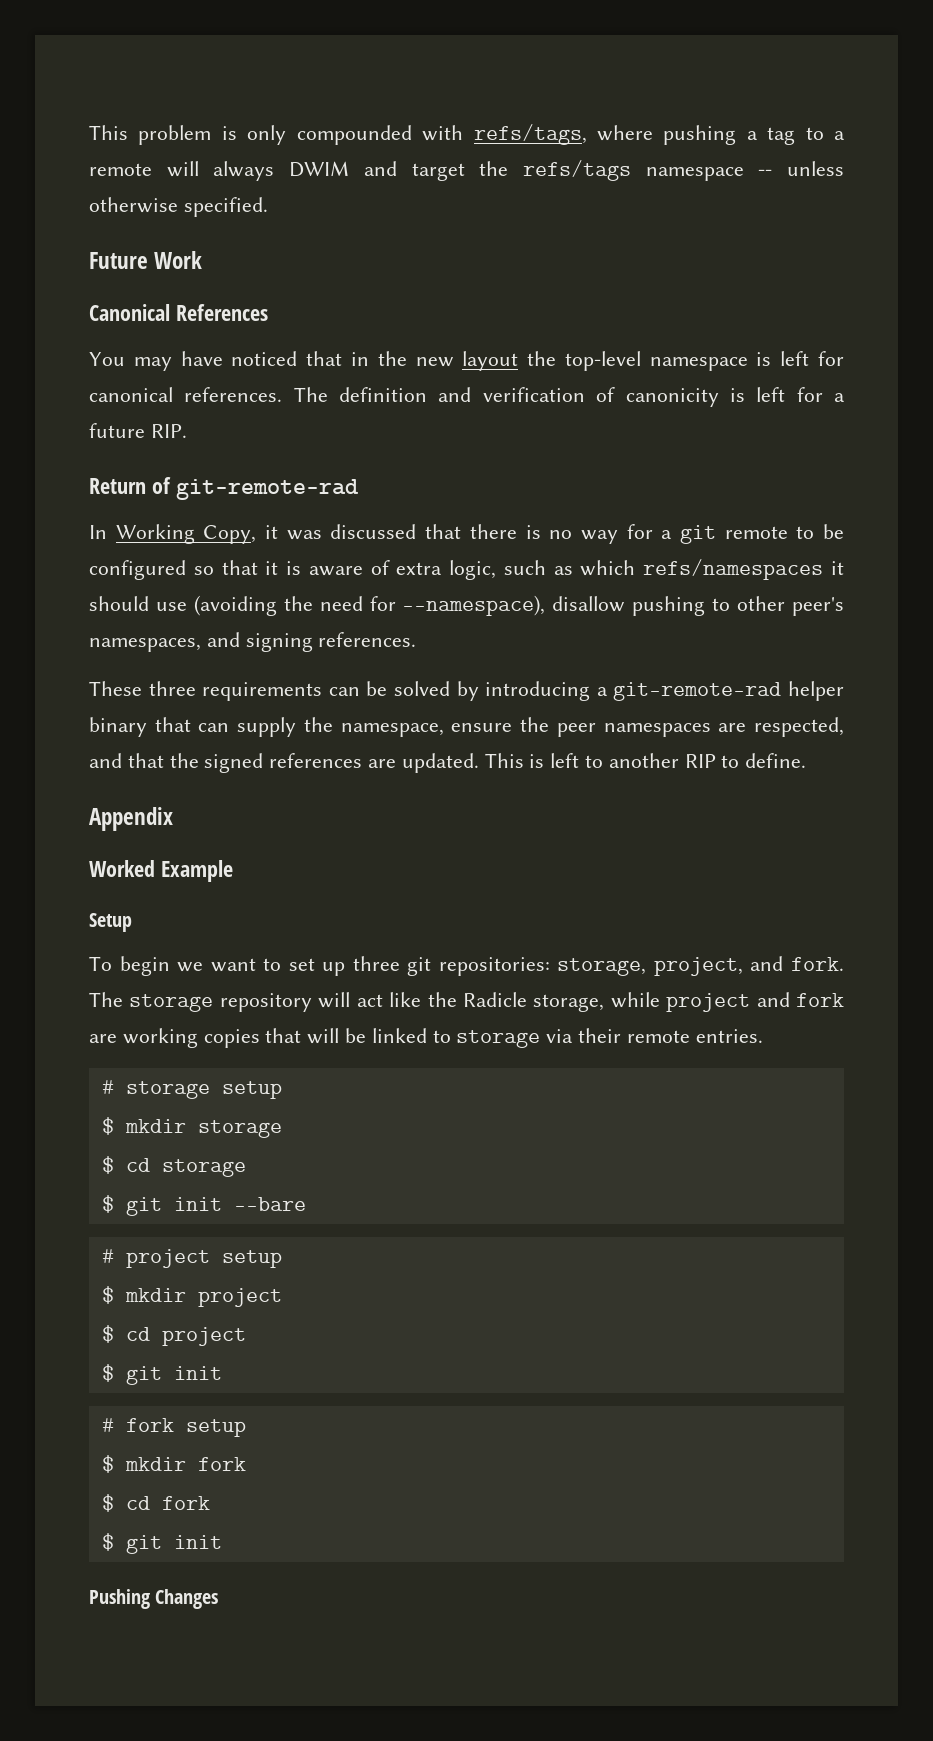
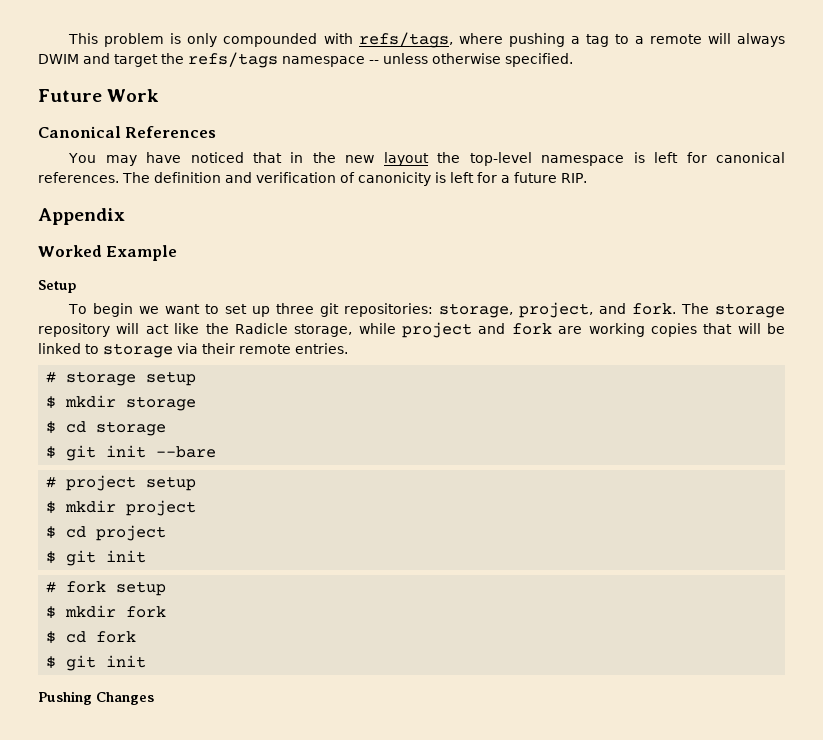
[89,477,359,500] [89,524,844,544] [89,559,844,580] [89,595,844,616] [89,632,417,652] [89,681,844,701] [89,717,845,737] [89,753,807,773] // Return of git-remote-rad // In Working Copy, it was discussed that there is no way for a git remote to be configured so that it is aware of extra logic, such as which refs/namespaces it should use (avoiding the need for --namespace), disallow pushing to other peer's namespaces, and signing references. // These three requirements can be solved by introducing a git-remote-rad helper binary that can supply the namespace, ensure the peer namespaces are respected, and that the signed references are updated. This is left to another RIP to define. -> (587, 178) none

